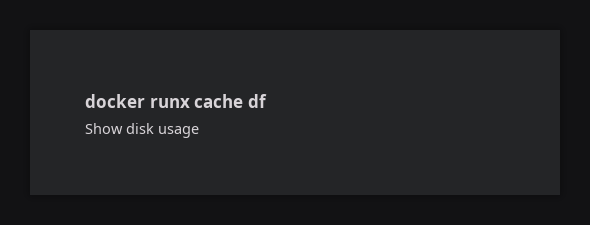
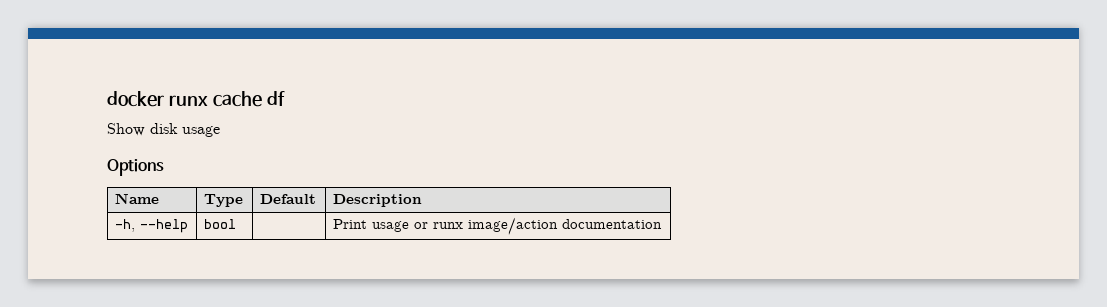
(199, 132) none -> [107,159,164,176] [114,193,159,204] [203,194,243,207] [259,194,316,204] [332,194,422,207] [114,219,188,233] [203,219,236,229] [332,217,662,235] // Options // Name | Type | Default | Description // -h, --help | bool | | Print usage or runx image/action documentation

